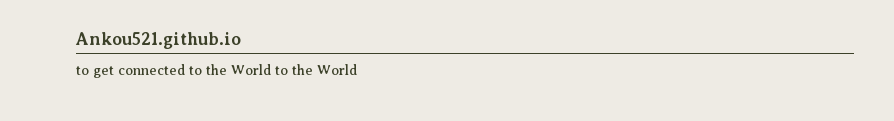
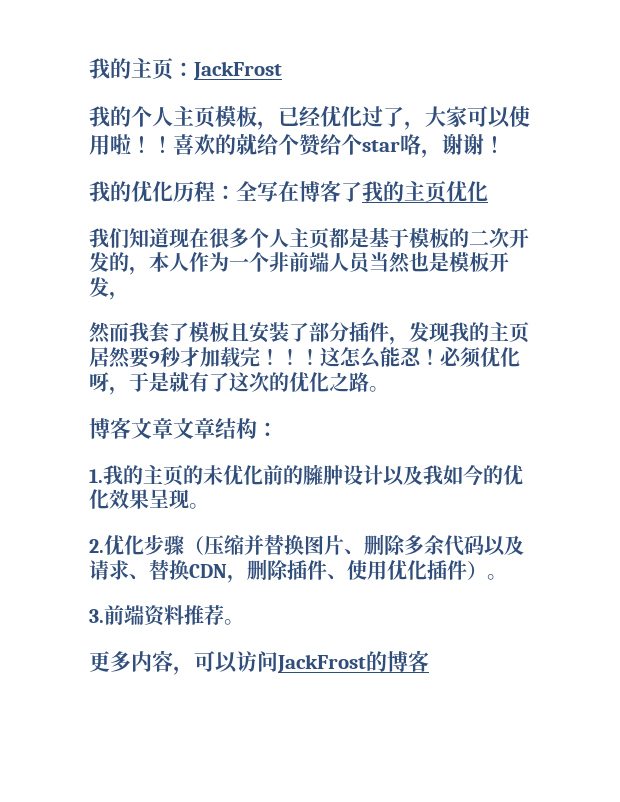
[75,32,241,49] [76,64,357,78] Ankou521.github.io // to get connected to the World to the World -> [89,58,282,80] [89,106,530,130] [89,133,505,158] [89,180,488,203] [89,227,529,249] [89,252,509,275] [89,277,129,300] [89,322,529,345] [89,347,520,369] [89,372,389,395] [89,417,278,439] [89,464,523,486] [89,489,209,509] [89,534,524,556] [89,559,507,583] [89,605,244,627] [89,650,429,675] 我的主页：JackFrost // 我的个人主页模板，已经优化过了，大家可以使用啦！！喜欢的就给个赞给个star咯，谢谢！ // 我的优化历程：全写在博客了我的主页优化 // 我们知道现在很多个人主页都是基于模板的二次开发的，本人作为一个非前端人员当然也是模板开发， // 然而我套了模板且安装了部分插件，发现我的主页居然要9秒才加载完！！！这怎么能忍！必须优化呀，于是就有了这次的优化之路。 // 博客文章文章结构： // 1.我的主页的未优化前的臃肿设计以及我如今的优化效果呈现。 // 2.优化步骤（压缩并替换图片、删除多余代码以及请求、替换CDN，删除插件、使用优化插件）。 // 3.前端资料推荐。 // 更多内容，可以访问JackFrost的博客

